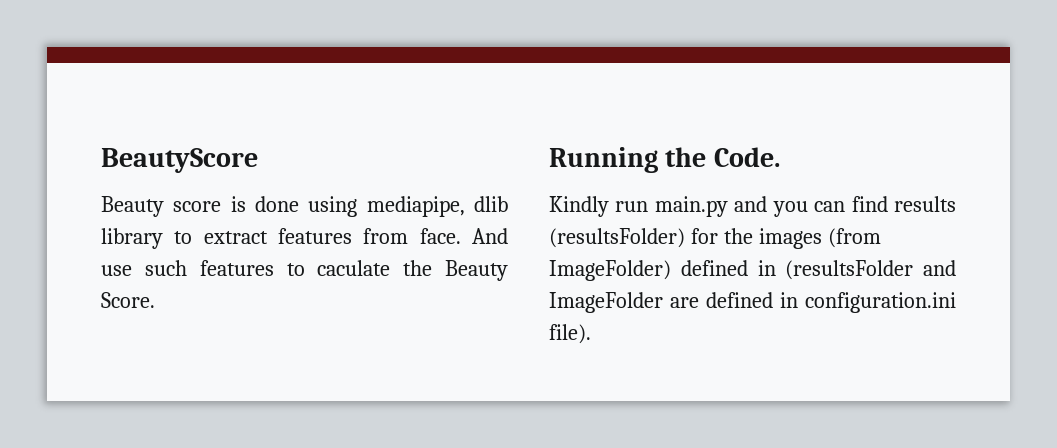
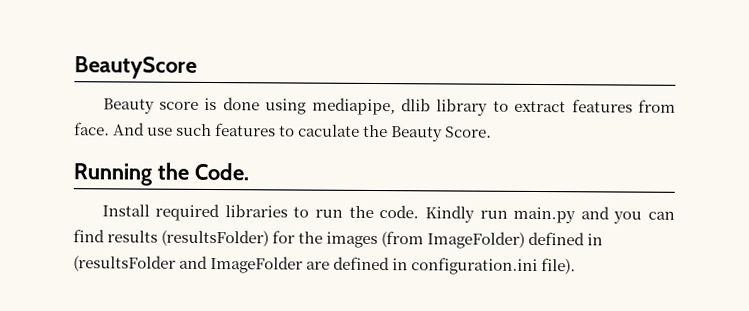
(780, 157) none -> [101,203,420,222] Install required libraries to run the code.

